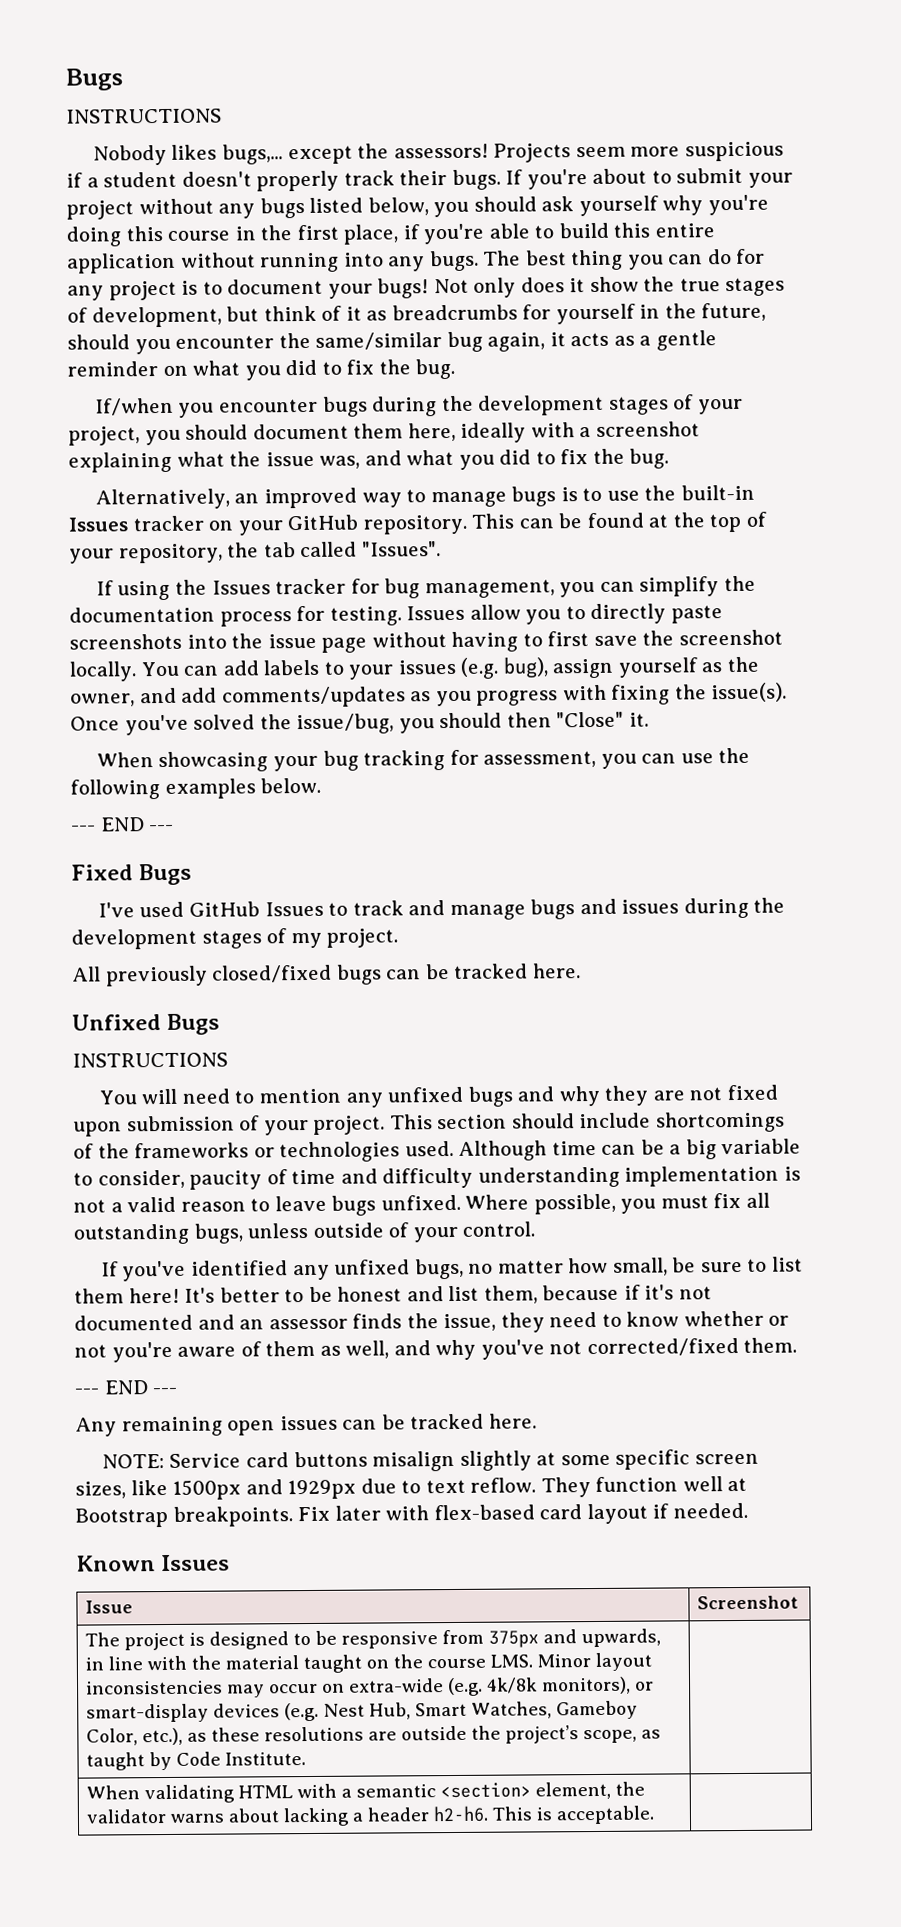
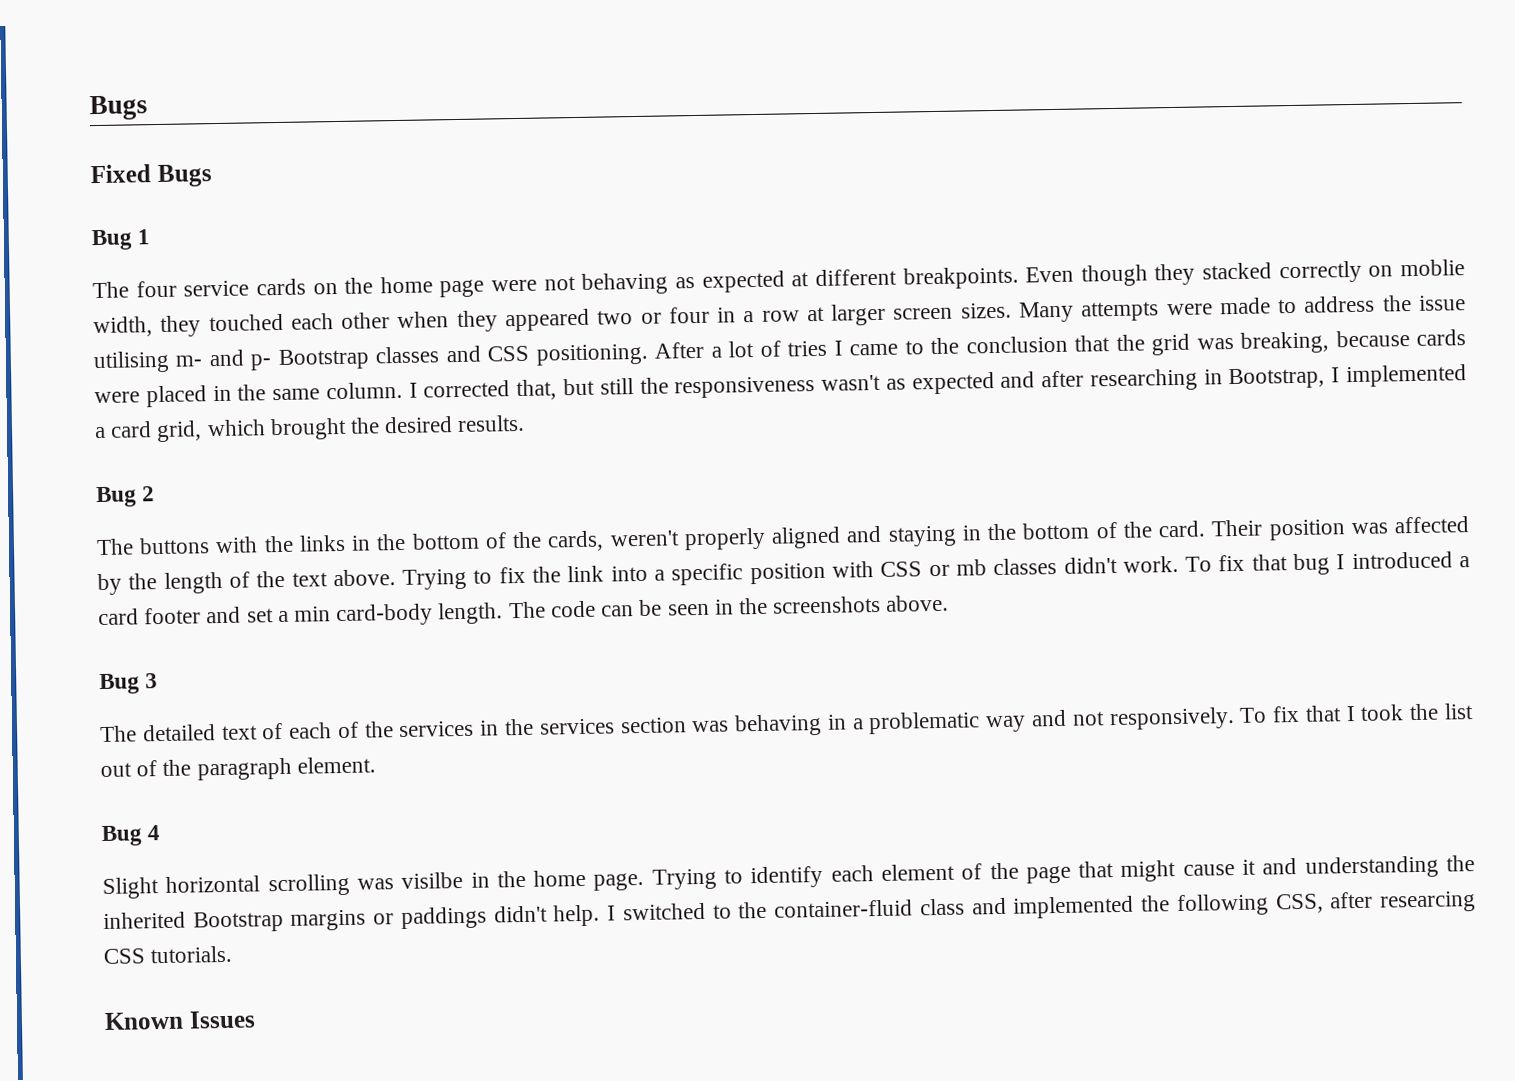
[65,68,123,91] [66,108,222,124] [92,141,784,166] [66,167,793,192] [66,194,769,220] [66,222,715,247] [67,248,766,274] [67,276,786,301] [67,302,767,328] [67,330,717,355] [67,358,456,381] [94,394,743,418] [68,421,700,446] [68,448,670,473] [94,484,755,510] [68,511,767,536] [69,541,441,564] [95,575,756,601] [69,603,723,627] [69,629,783,653] [69,656,759,682] [70,682,788,708] [70,711,649,736] [96,747,751,773] [70,777,322,800] [71,817,175,832] [71,863,193,886] [97,897,786,921] [71,928,399,950] [72,963,581,987] [72,1013,221,1035] [72,1052,228,1068] [98,1084,778,1108] [73,1111,785,1137] [73,1138,802,1163] [73,1165,801,1190] [73,1192,770,1216] [73,1221,536,1245] [100,1256,803,1282] [74,1284,712,1304] [74,1310,790,1333] [74,1337,798,1363] [74,1380,178,1395] [75,1413,537,1437] [101,1449,759,1472] [75,1476,748,1500] [75,1502,748,1528] [76,1554,231,1572] [85,1600,134,1614] [697,1595,800,1610] [85,1628,662,1651] [85,1652,653,1674] [86,1676,655,1698] [86,1700,639,1723] [86,1725,662,1746] [86,1751,307,1771] [86,1781,646,1804] [86,1805,656,1827] Bugs // INSTRUCTIONS // Nobody likes bugs,... except the assessors! Projects seem more suspicious if a student doesn't properly track their bugs. If you're about to submit your project without any bugs listed below, you should ask yourself why you're doing this course in the first place, if you're able to build this entire application without running into any bugs. The best thing you can do for any project is to document your bugs! Not only does it show the true stages of development, but think of it as breadcrumbs for yourself in the future, should you encounter the same/similar bug again, it acts as a gentle reminder on what you did to fix the bug. // If/when you encounter bugs during the development stages of your project, you should document them here, ideally with a screenshot explaining what the issue was, and what you did to fix the bug. // Alternatively, an improved way to manage bugs is to use the built-in Issues tracker on your GitHub repository. This can be found at the top of your repository, the tab called "Issues". // If using the Issues tracker for bug management, you can simplify the documentation process for testing. Issues allow you to directly paste screenshots into the issue page without having to first save the screenshot locally. You can add labels to your issues (e.g. bug), assign yourself as the owner, and add comments/updates as you progress with fixing the issue(s). Once you've solved the issue/bug, you should then "Close" it. // When showcasing your bug tracking for assessment, you can use the following examples below. // --- END --- // Fixed Bugs // I've used GitHub Issues to track and manage bugs and issues during the development stages of my project. // All previously closed/fixed bugs can be tracked here. // Unfixed Bugs // INSTRUCTIONS // You will need to mention any unfixed bugs and why they are not fixed upon submission of your project. This section should include shortcomings of the frameworks or technologies used. Although time can be a big variable to consider, paucity of time and difficulty understanding implementation is not a valid reason to leave bugs unfixed. Where possible, you must fix all outstanding bugs, unless outside of your control. // If you've identified any unfixed bugs, no matter how small, be sure to list them here! It's better to be honest and list them, because if it's not documented and an assessor finds the issue, they need to know whether or not you're aware of them as well, and why you've not corrected/fixed them. // --- END --- // Any remaining open issues can be tracked here. // NOTE: Service card buttons misalign slightly at some specific screen sizes, like 1500px and 1929px due to text reflow. They function well at Bootstrap breakpoints. Fix later with flex-based card layout if needed. // Known Issues // Issue | Screenshot // The project is designed to be responsive from 375px and upwards, in line with the material taught on the course LMS. Minor layout inconsistencies may occur on extra-wide (e.g. 4k/8k monitors), or smart-display devices (e.g. Nest Hub, Smart Watches, Gameboy Color, etc.), as these resolutions are outside the project’s scope, as taught by Code Institute. | // When validating HTML with a semantic <section> element, the validator warns about lacking a header h2-h6. This is acceptable. | -> [89,95,148,121] [90,164,212,188] [91,229,151,251] [92,259,1466,299] [93,295,1466,338] [93,329,1467,374] [94,364,1467,408] [95,414,526,443] [96,486,156,508] [96,516,1470,556] [97,551,1471,596] [98,594,950,627] [99,673,159,695] [100,703,1475,743] [100,756,376,781] [101,825,161,847] [102,855,1476,900] [103,891,1476,933] [103,945,233,965] [104,1010,256,1030] Bugs // Fixed Bugs // Bug 1 // The four service cards on the home page were not behaving as expected at different breakpoints. Even though they stacked correctly on moblie width, they touched each other when they appeared two or four in a row at larger screen sizes. Many attempts were made to address the issue utilising m- and p- Bootstrap classes and CSS positioning. After a lot of tries I came to the conclusion that the grid was breaking, because cards were placed in the same column. I corrected that, but still the responsiveness wasn't as expected and after researching in Bootstrap, I implemented a card grid, which brought the desired results. // Bug 2 // The buttons with the links in the bottom of the cards, weren't properly aligned and staying in the bottom of the card. Their position was affected by the length of the text above. Trying to fix the link into a specific position with CSS or mb classes didn't work. To fix that bug I introduced a card footer and set a min card-body length. The code can be seen in the screenshots above. // Bug 3 // The detailed text of each of the services in the services section was behaving in a problematic way and not responsively. To fix that I took the list out of the paragraph element. // Bug 4 // Slight horizontal scrolling was visilbe in the home page. Trying to identify each element of the page that might cause it and understanding the inherited Bootstrap margins or paddings didn't help. I switched to the container-fluid class and implemented the following CSS, after researcing CSS tutorials. // Known Issues

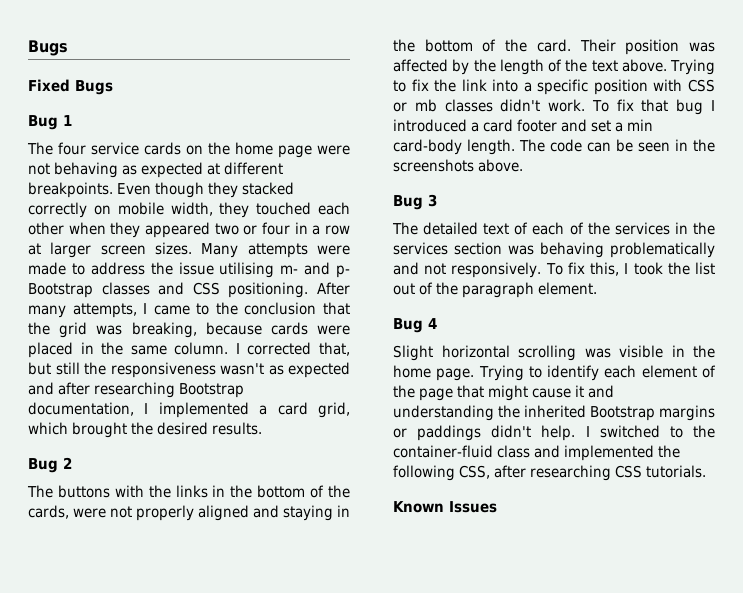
[1400,259,1466,277] moblie -> [117,202,164,215] mobile
[710,340,828,358] a lot of tries -> [28,303,137,318] many attempts,
[1203,367,1326,390] in Bootstrap, -> [179,383,244,398] [28,402,134,416] Bootstrap documentation,
[609,530,680,547] weren't -> [73,506,132,518] were not
[826,711,1027,735] in a problematic way -> [610,242,715,258] problematically
[1304,705,1342,722] that -> [590,262,620,276] this,
[401,871,464,890] visilbe -> [619,345,663,358] visible
[1378,891,1476,913] researcing -> [530,465,611,481] researching

